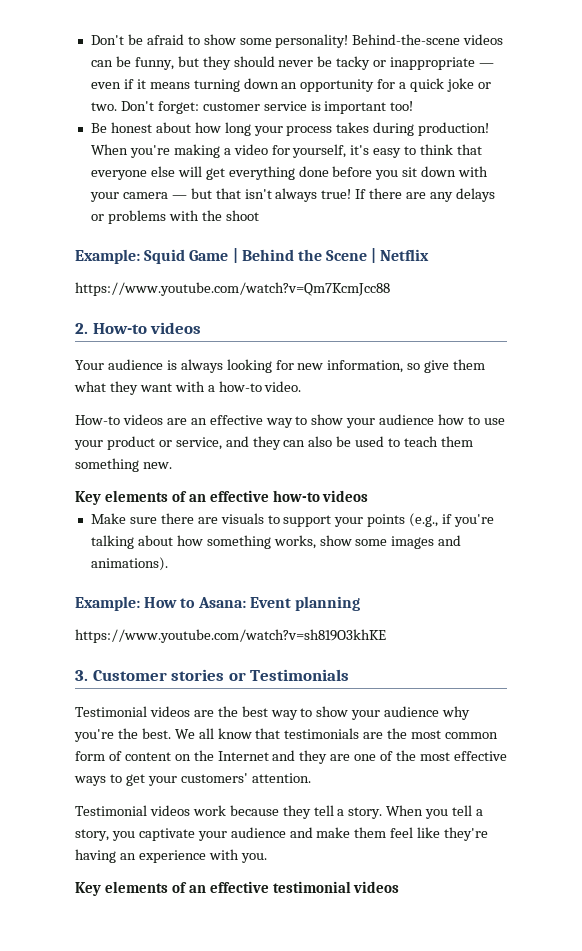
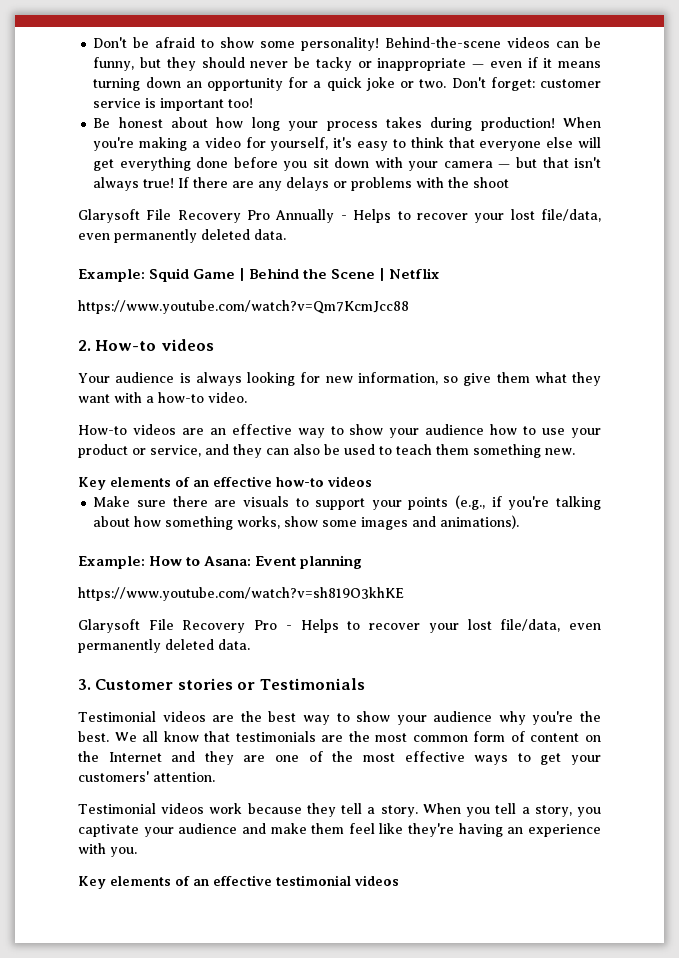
(259, 215) none -> [78,209,602,223] [78,229,286,243] // Glarysoft File Recovery Pro Annually - Helps to recover your lost file/data, even permanently deleted data.
(386, 636) none -> [78,619,602,633] [78,639,250,653] // Glarysoft File Recovery Pro - Helps to recover your lost file/data, even permanently deleted data.

